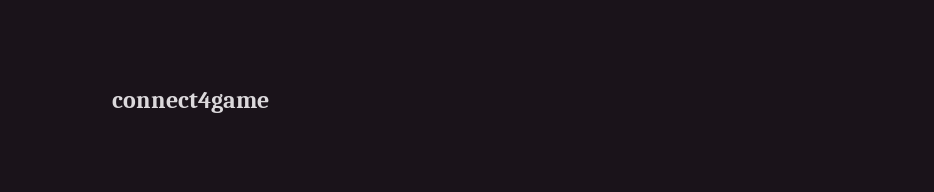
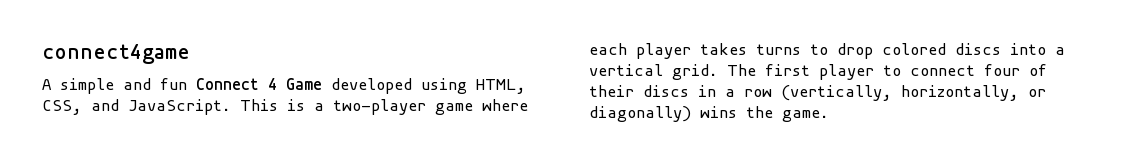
(269, 102) none -> [42,78,526,94] [42,99,528,115] [589,43,1065,59] [589,64,1047,80] [589,85,1046,101] [589,106,829,122] // A simple and fun Connect 4 Game developed using HTML, CSS, and JavaScript. This is a two-player game where each player takes turns to drop colored discs into a vertical grid. The first player to connect four of their discs in a row (vertically, horizontally, or diagonally) wins the game.

